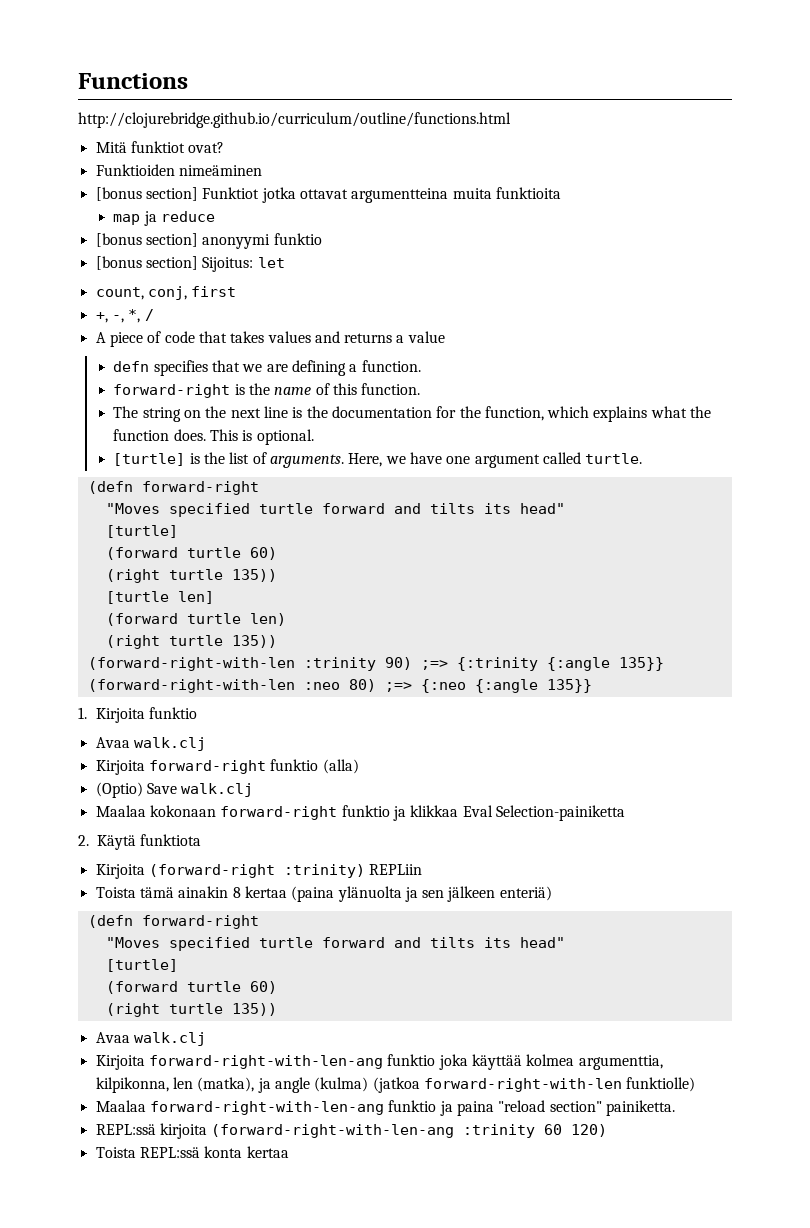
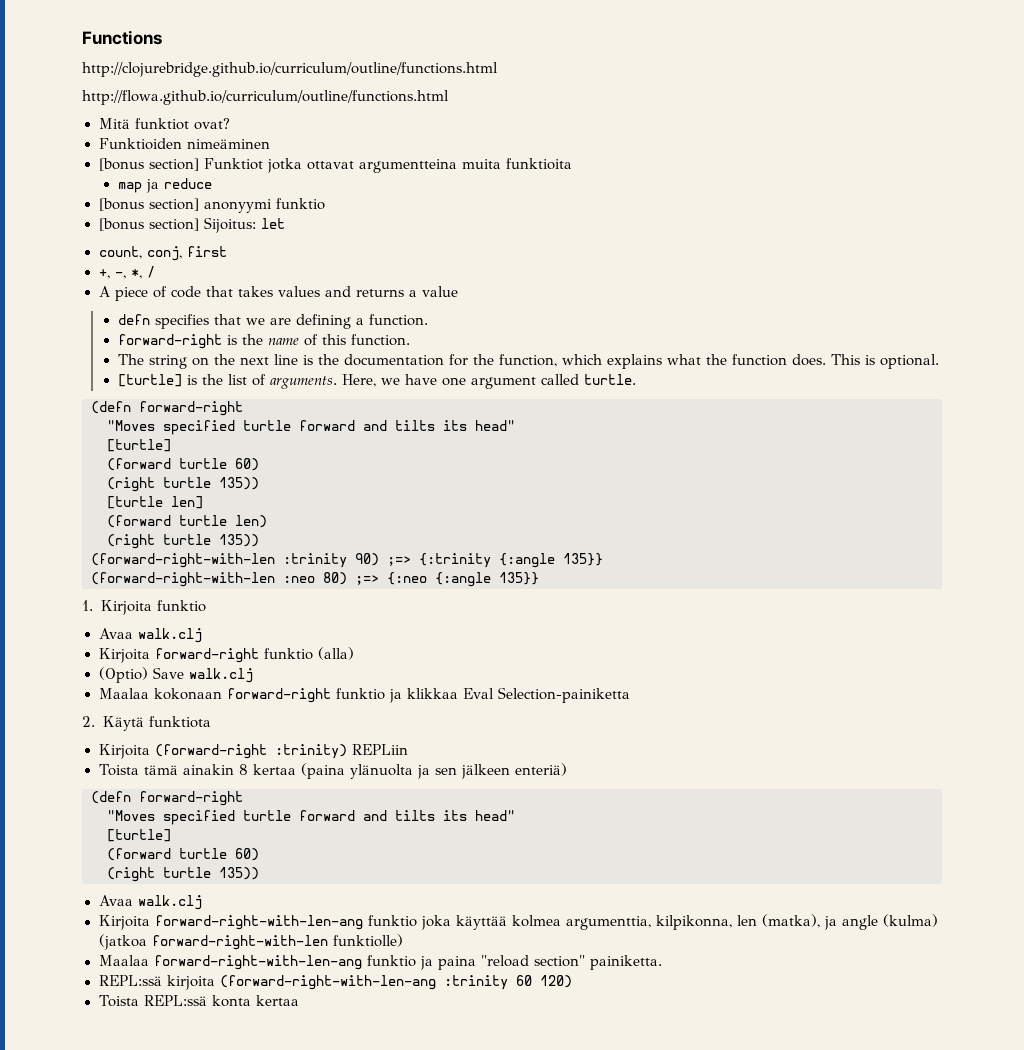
(511, 120) none -> [82,90,449,105] // http://flowa.github.io/curriculum/outline/functions.html

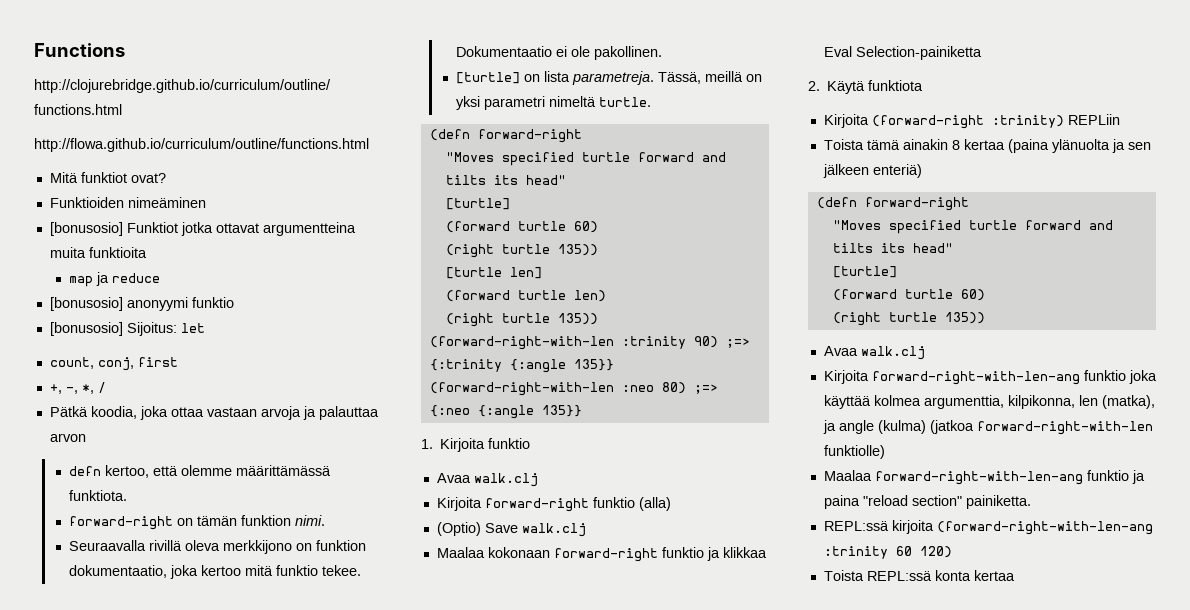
[98,158,199,171] [bonus section] -> [49,222,123,236] [bonusosio]
[98,198,199,211] [bonus section] -> [49,297,123,311] [bonusosio]
[98,218,199,231] [bonus section] -> [49,322,123,336] [bonusosio]
[98,286,458,301] [117,314,428,329] [117,334,410,349] [117,354,939,369] [117,374,579,389] A piece of code that takes values and returns a value // defn specifies that we are defining a function. // forward-right is the name of this function. // The string on the next line is the documentation for the function, which explains what the function does. This is optional. // [turtle] is the list of arguments. Here, we have one argument called -> [49,406,379,420] [49,433,86,442] [68,465,331,478] [68,490,127,501] [68,515,325,530] [68,540,366,554] [68,565,361,579] [455,46,662,60] [455,71,762,85] [455,96,596,110] Pätkä koodia, joka ottaa vastaan arvoja ja palauttaa arvon // defn kertoo, että olemme määrittämässä funktiota. // forward-right on tämän funktion nimi. // Seuraavalla rivillä oleva merkkijono on funktion dokumentaatio, joka kertoo mitä funktio tekee. Dokumentaatio ei ole pakollinen. // [turtle] on lista parametreja. Tässä, meillä on yksi parametri nimeltä

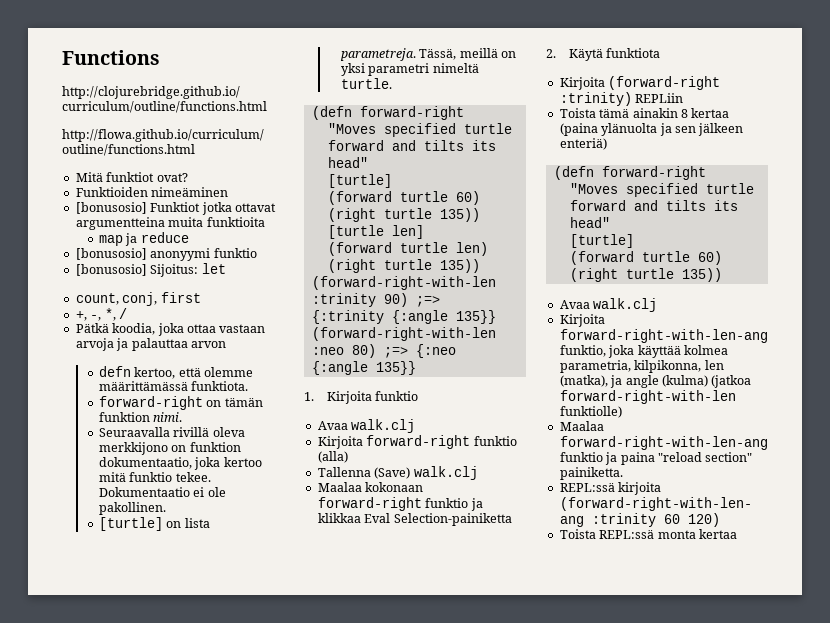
[436,522,518,536] (Optio) Save -> [317,467,411,479] Tallenna (Save)
[1083,370,1126,381] funktio -> [559,345,606,357] funktio,
[923,395,1004,409] argumenttia, -> [559,360,631,373] parametria,
[934,570,971,581] konta -> [657,530,696,539] monta

